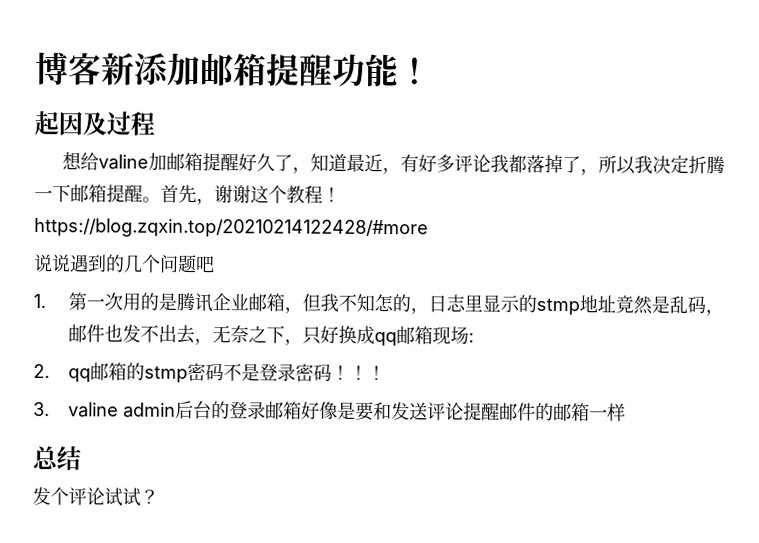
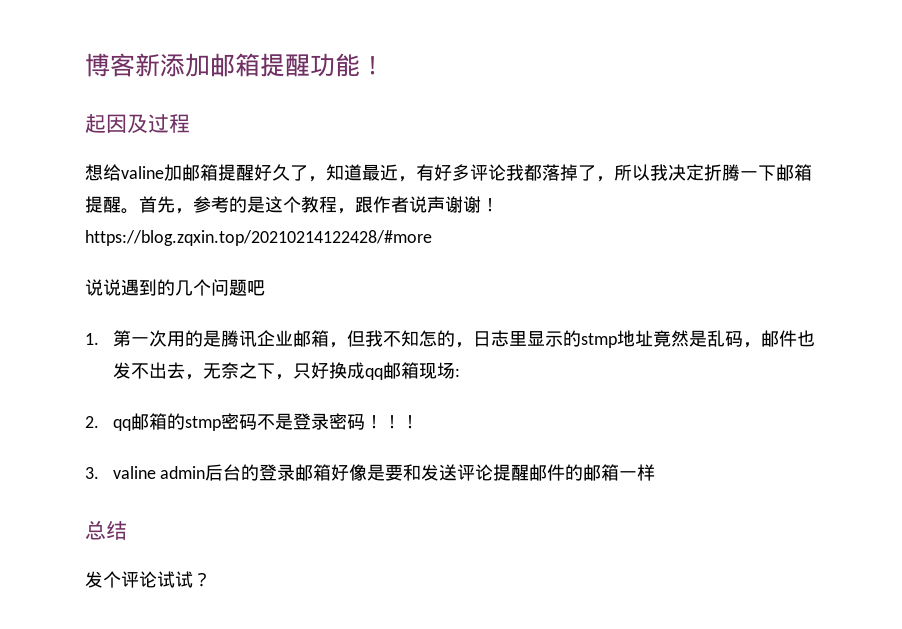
[214,185,323,204] 谢谢这个教程 -> [193,196,481,214] 参考的是这个教程，跟作者说声谢谢

